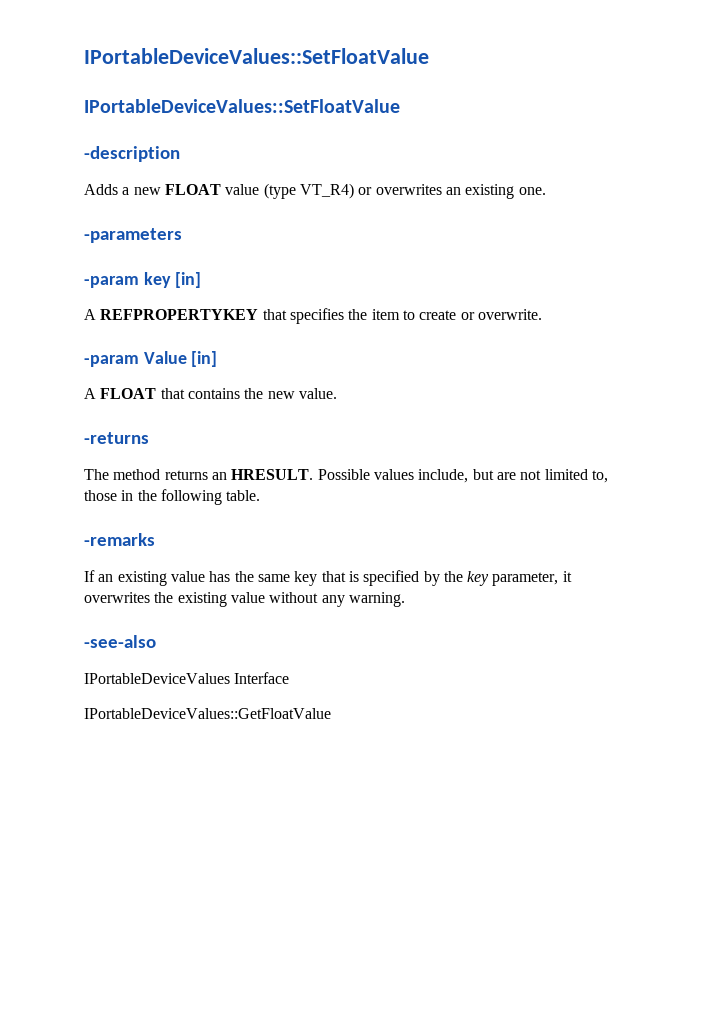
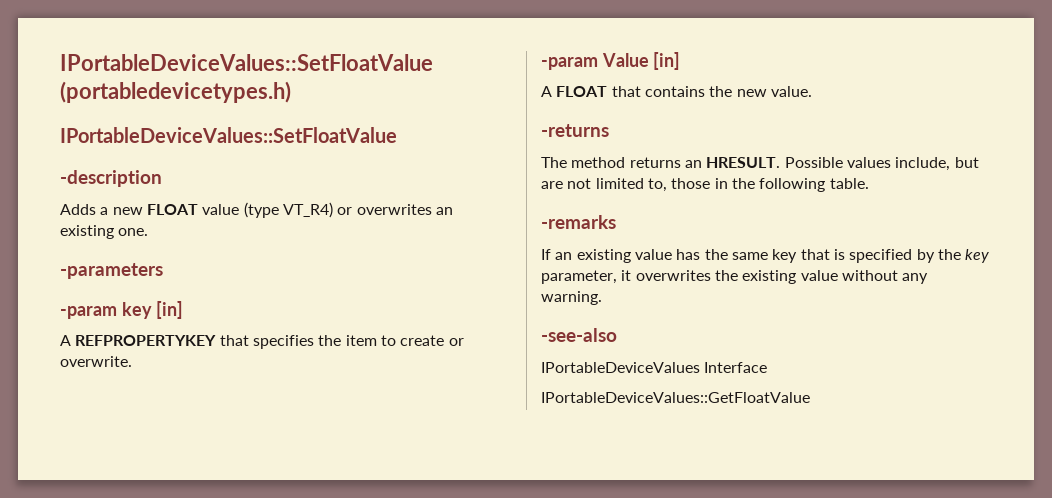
[84,48,429,64] IPortableDeviceValues::SetFloatValue -> [60,54,433,71] [60,81,291,103] IPortableDeviceValues::SetFloatValue (portabledevicetypes.h)

